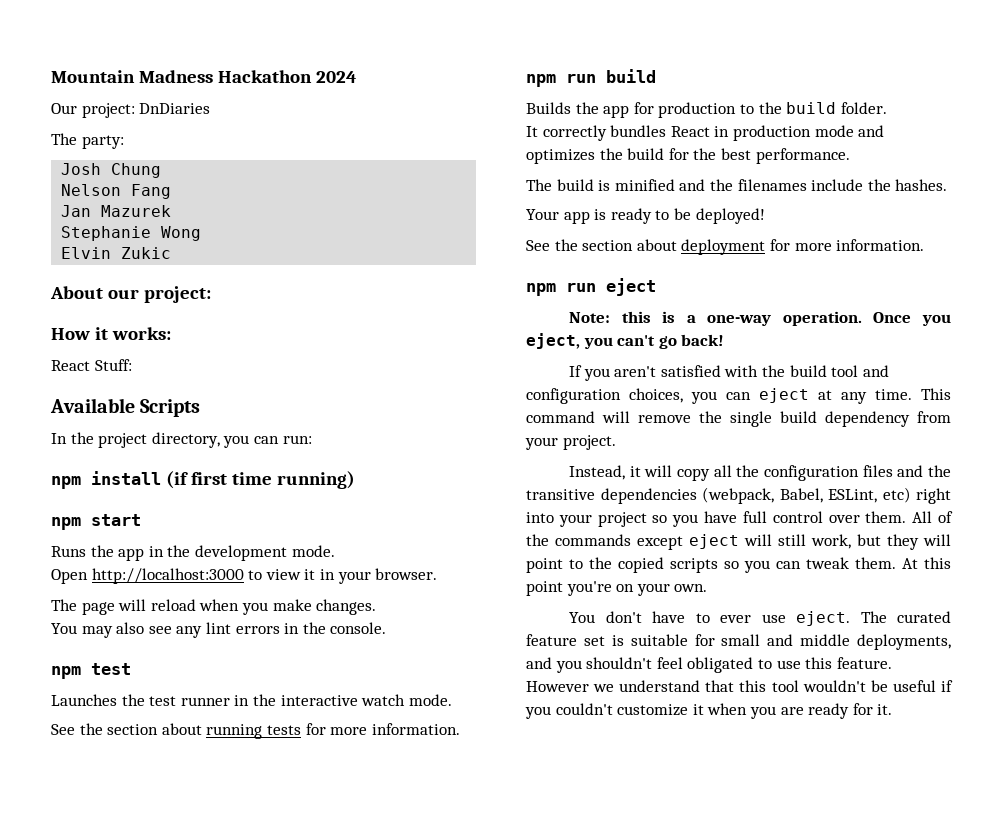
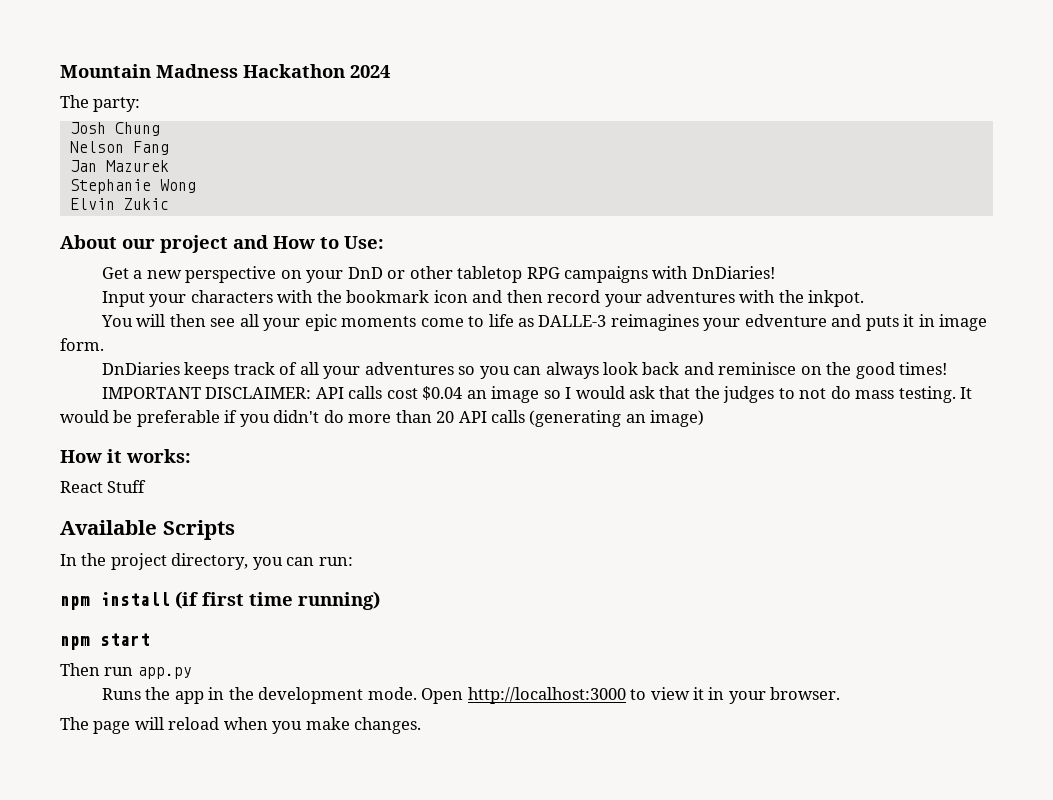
[51,103,211,118] // Our project: DnDiaries -> (390, 71) none
[143,286,211,303] project: -> [160,235,384,253] [101,266,775,283] [101,290,865,307] [100,314,988,331] [60,338,104,351] [101,362,948,379] [101,386,973,403] [60,410,705,427] project and How to Use: // Get a new perspective on your DnD or other tabletop RPG campaigns with DnDiaries! // Input your characters with the bookmark icon and then record your adventures with the inkpot. // You will then see all your epic moments come to life as DALLE-3 reimagines your edventure and puts it in image form. // DnDiaries keeps track of all your adventures so you can always look back and reminisce on the good times! // IMPORTANT DISCLAIMER: API calls cost $0.04 an image so I would ask that the judges to not do mass testing. It would be preferable if you didn't do more than 20 API calls (generating an image)
[94,359,132,371] Stuff: -> [107,480,147,493] Stuff
(141, 520) none -> [60,663,192,679] // Then run app.py
(335, 551) // -> (417, 693) none
[51,622,387,638] [51,663,131,679] [51,694,452,706] [51,723,460,739] [526,69,656,87] [526,102,887,118] [526,125,885,141] [526,148,850,164] [526,179,948,191] [526,208,765,224] [526,239,925,255] [526,278,656,296] [569,311,951,326] [526,333,725,349] [569,365,889,381] [526,388,951,404] [526,411,951,427] [525,435,616,450] [569,465,951,481] [526,487,951,504] [526,511,953,527] [526,534,951,550] [526,557,951,573] [526,581,708,596] [569,611,951,626] [526,634,951,650] [526,657,892,673] [526,680,953,692] [525,703,893,719] // You may also see any lint errors in the console. // npm test // Launches the test runner in the interactive watch mode. // See the section about running tests for more information. // npm run build // Builds the app for production to the build folder. // It correctly bundles React in production mode and optimizes the build for the best performance. // The build is minified and the filenames include the hashes. // Your app is ready to be deployed! // See the section about deployment for more information. // npm run eject // Note: this is a one-way operation. Once you eject, you can't go back! // If you aren't satisfied with the build tool and configuration choices, you can eject at any time. This command will remove the single build dependency from your project. // Instead, it will copy all the configuration files and the transitive dependencies (webpack, Babel, ESLint, etc) right into your project so you have full control over them. All of the commands except eject will still work, but they will point to the copied scripts so you can tweak them. At this point you're on your own. // You don't have to ever use eject. The curated feature set is suitable for small and middle deployments, and you shouldn't feel obligated to use this feature. However we understand that this tool wouldn't be useful if you couldn't customize it when you are ready for it. -> (422, 725) none

